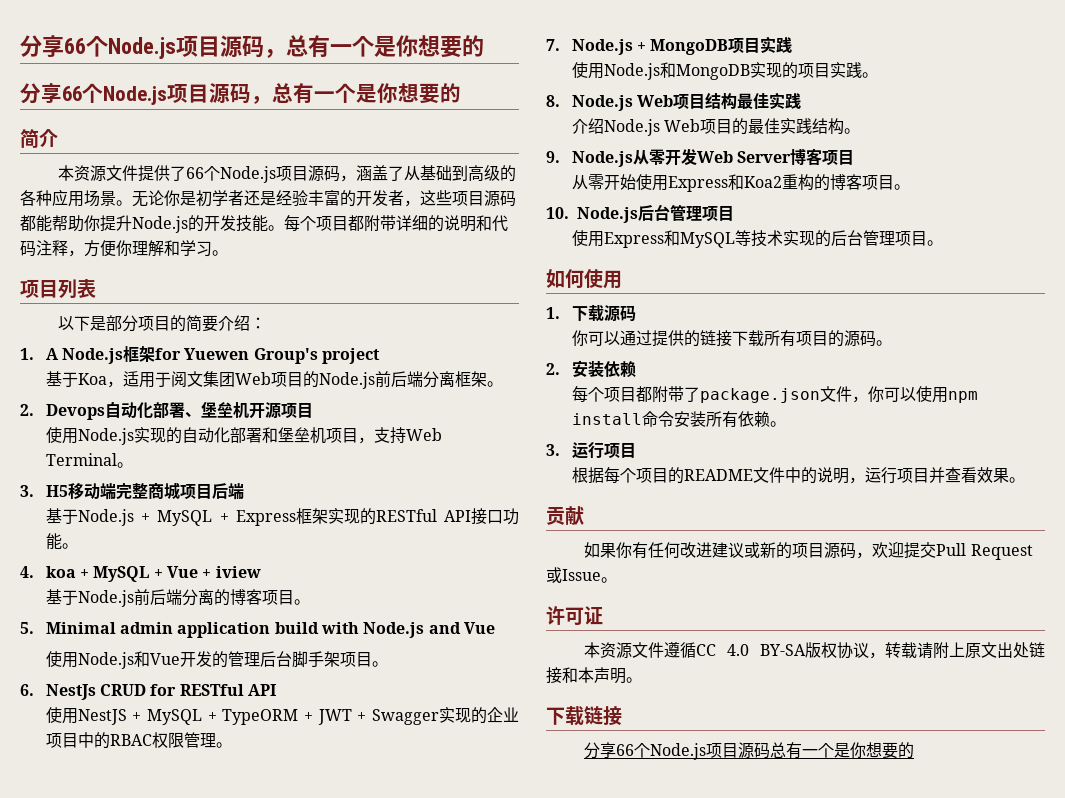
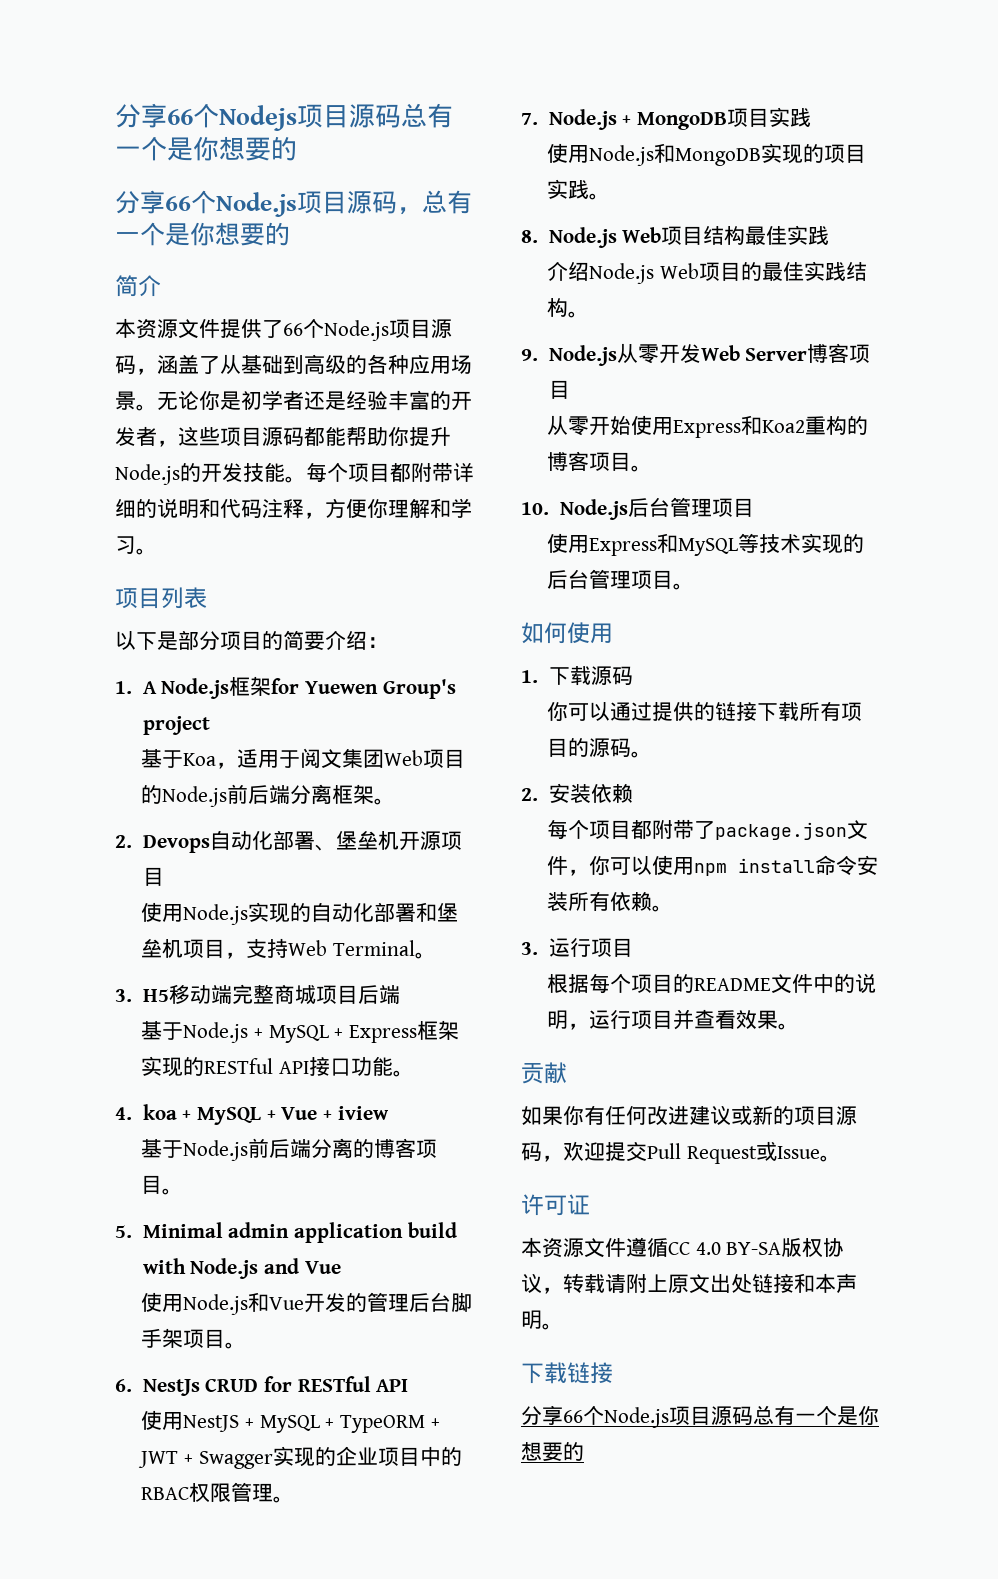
[20,35,286,59] 分享66个Node.js项目源码， -> [115,103,401,131] 分享66个Nodejs项目源码

